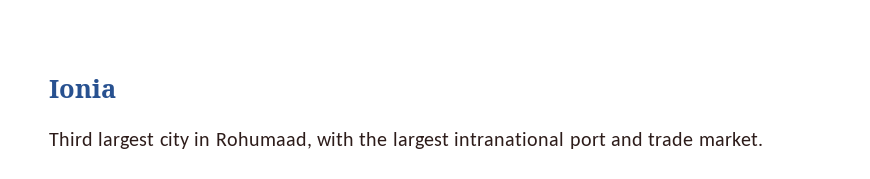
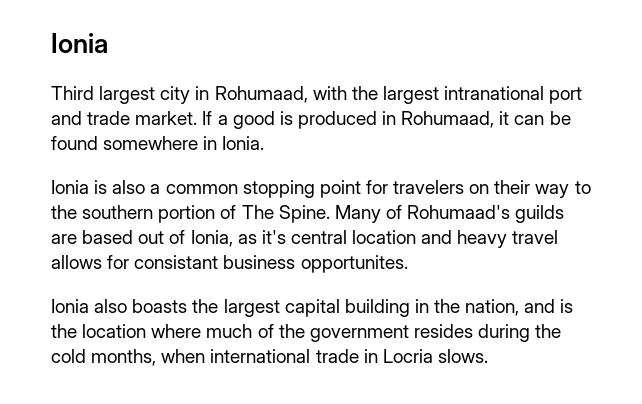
(763, 139) none -> [202,111,571,129] [51,136,265,150] [51,180,591,198] [51,205,565,223] [51,230,559,248] [51,255,408,273] [51,299,574,317] [51,324,562,342] [51,349,488,366] If a good is produced in Rohumaad, it can be found somewhere in Ionia. // Ionia is also a common stopping point for travelers on their way to the southern portion of The Spine. Many of Rohumaad's guilds are based out of Ionia, as it's central location and heavy travel allows for consistant business opportunites. // Ionia also boasts the largest capital building in the nation, and is the location where much of the government resides during the cold months, when international trade in Locria slows.

